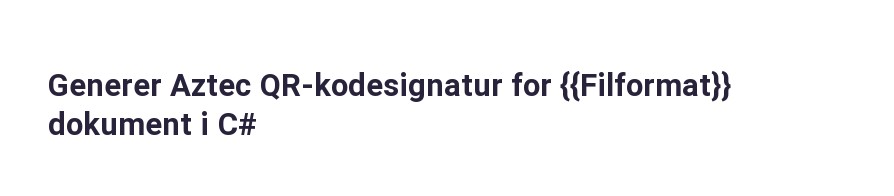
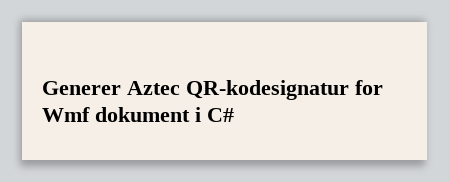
[560,70,732,102] {{Filformat}} -> [42,107,90,122] Wmf

